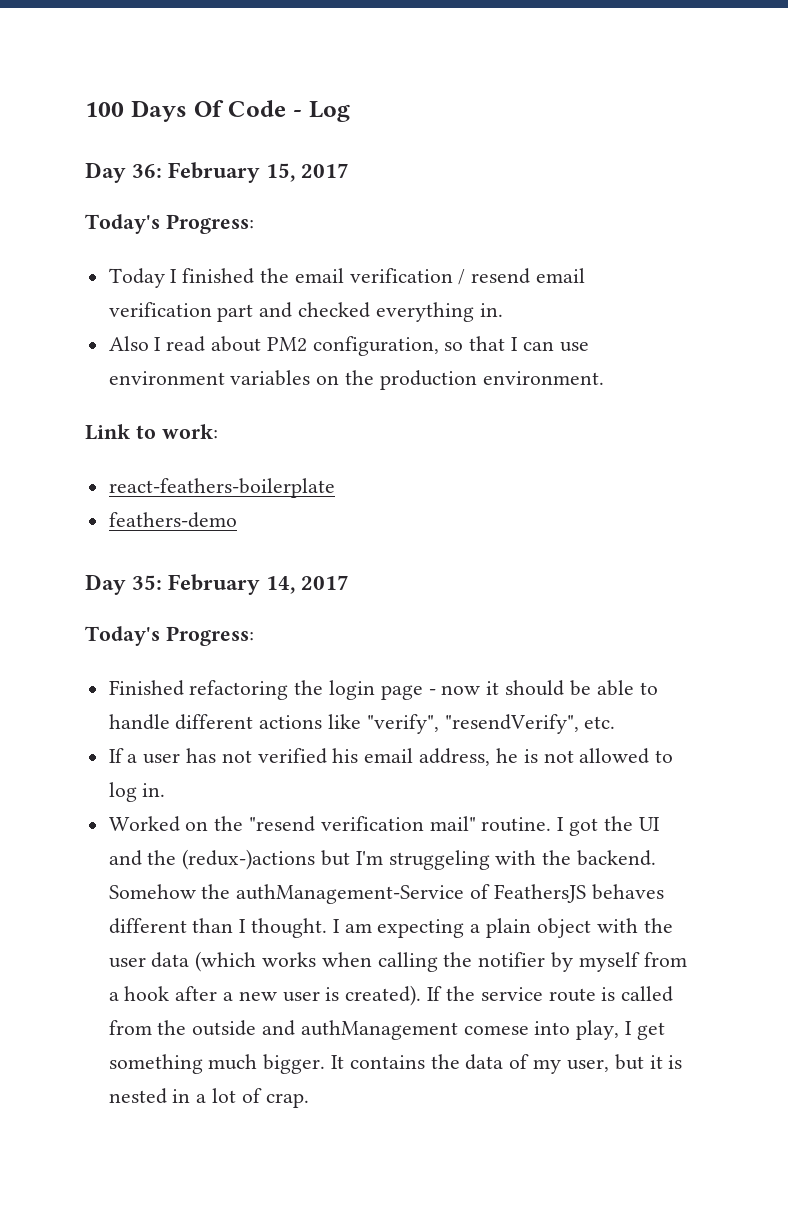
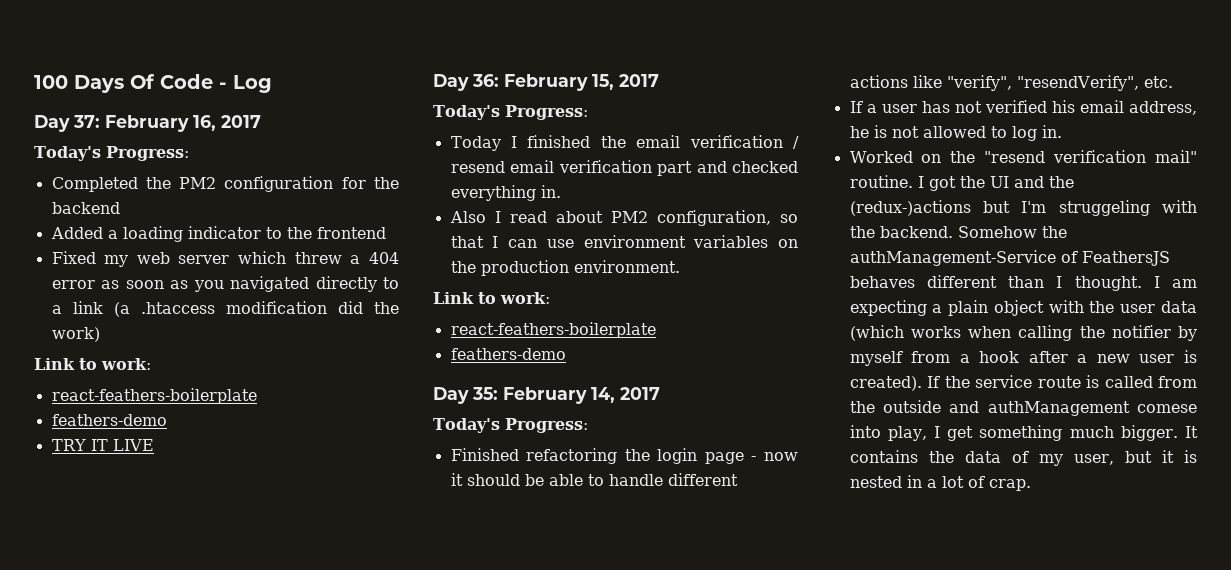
(350, 111) none -> [34,115,261,132] [34,146,189,161] [51,176,399,192] [51,202,120,214] [50,226,386,242] [51,251,399,267] [51,276,399,292] [51,301,399,317] [51,327,100,342] [34,358,151,370] [51,388,257,404] [51,414,167,426] [51,439,154,451] // Day 37: February 16, 2017 // Today's Progress: // Completed the PM2 configuration for the backend // Added a loading indicator to the frontend // Fixed my web server which threw a 404 error as soon as you navigated directly to a link (a .htaccess modification did the work) // Link to work: // react-feathers-boilerplate // feathers-demo // TRY IT LIVE

